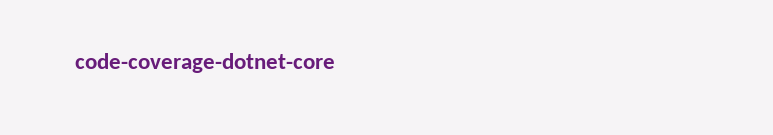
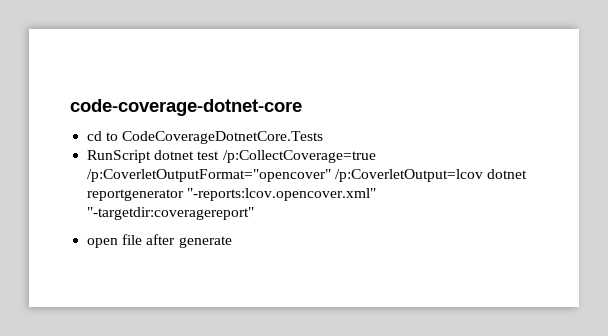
(335, 63) none -> [87,131,324,144] [87,150,376,163] [87,169,528,182] [87,188,377,201] [87,207,255,220] [87,234,232,248] // cd to CodeCoverageDotnetCore.Tests // RunScript dotnet test /p:CollectCoverage=true /p:CoverletOutputFormat="opencover" /p:CoverletOutput=lcov dotnet reportgenerator "-reports:lcov.opencover.xml" "-targetdir:coveragereport" // open file after generate

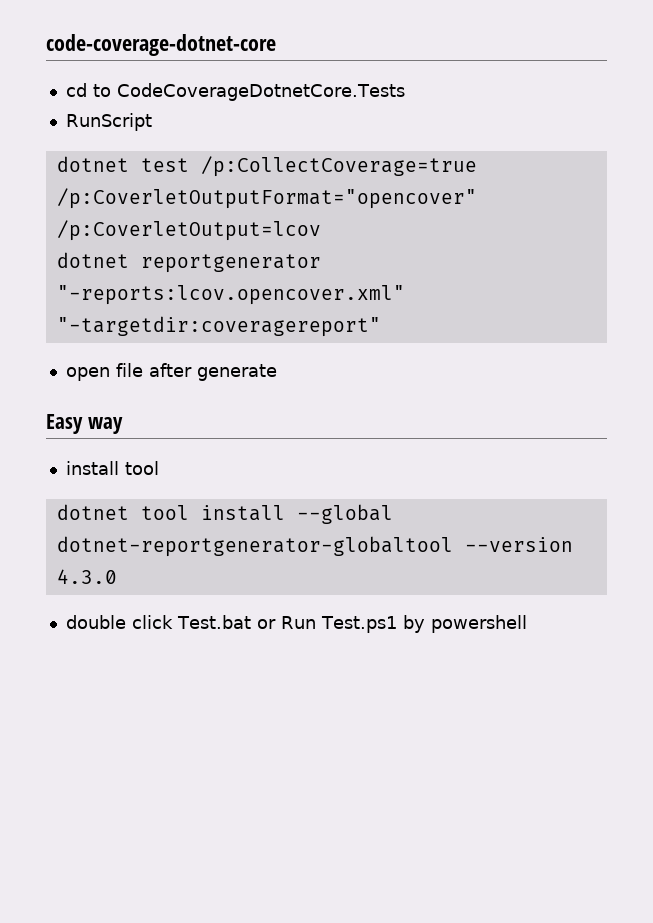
(152, 156) none -> (152, 122) //
(484, 175) none -> (321, 230) //
(232, 242) none -> [46,414,123,434] [65,461,159,475] [56,504,393,524] [56,536,573,557] [56,569,117,584] [65,615,527,633] // Easy way // install tool // dotnet tool install --global dotnet-reportgenerator-globaltool --version 4.3.0 // double click Test.bat or Run Test.ps1 by powershell

